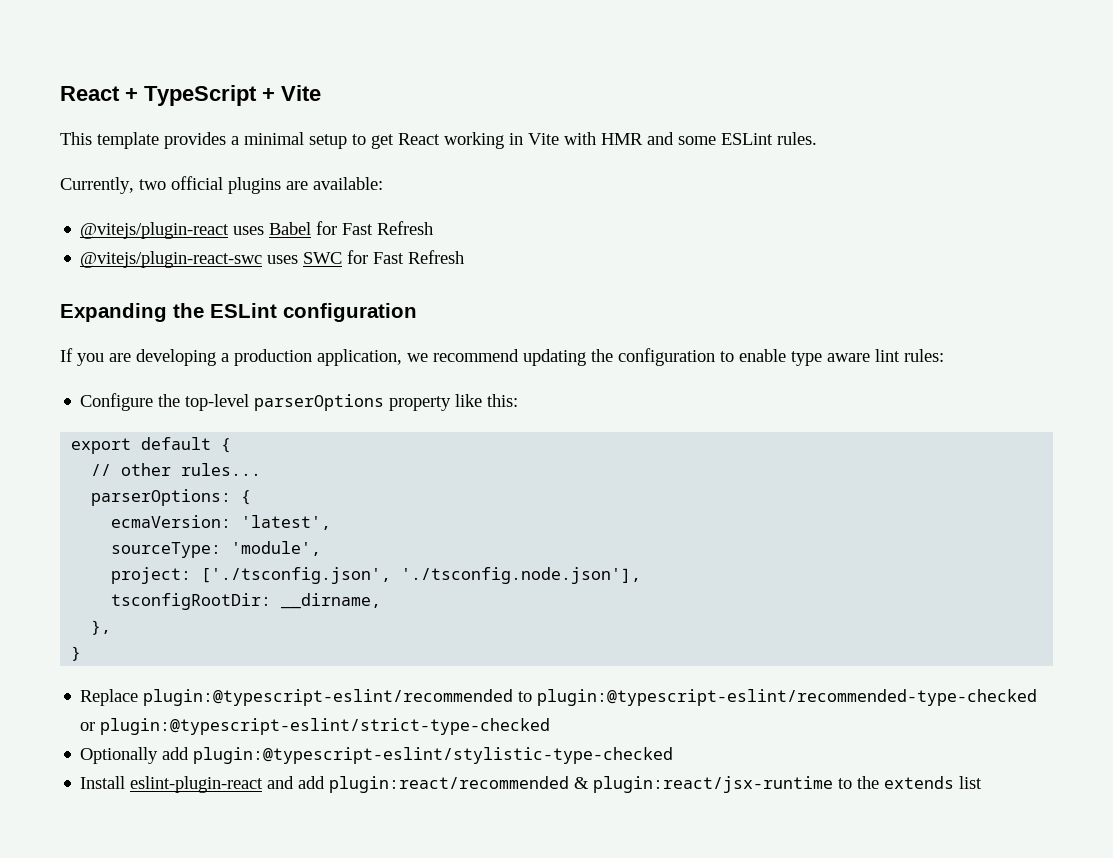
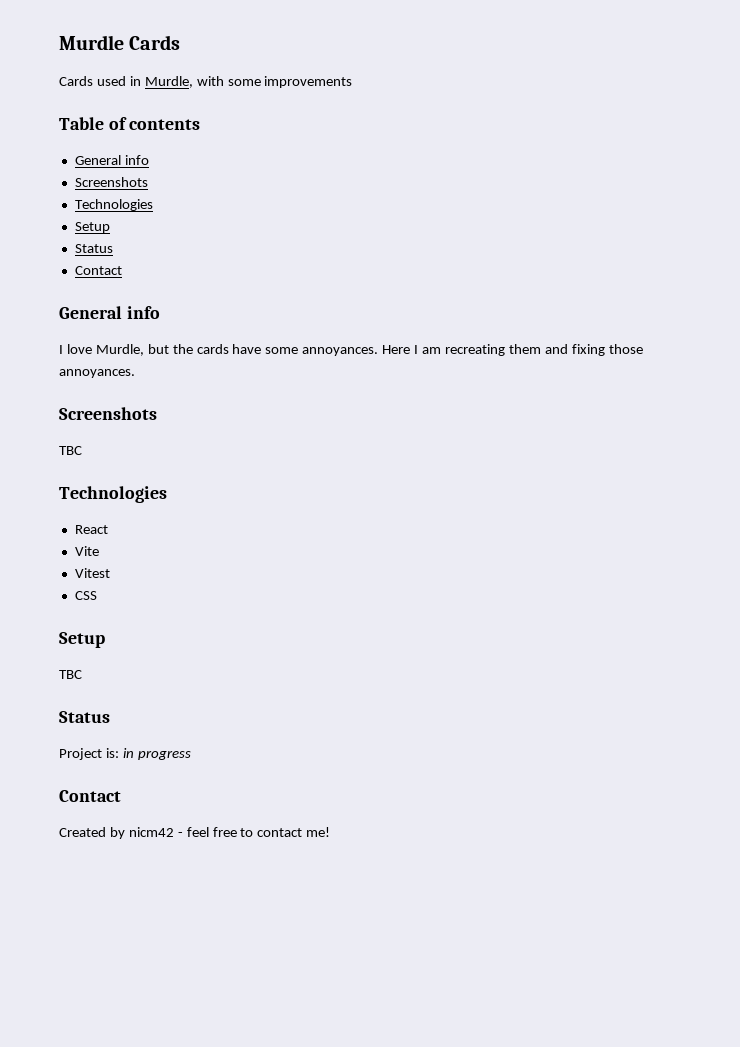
[60,85,321,106] [60,132,817,149] [60,176,383,194] [80,221,434,239] [80,250,465,268] [60,303,417,322] [60,348,944,366] [80,393,519,411] [71,437,232,454] [91,463,262,476] [91,489,252,506] [111,515,332,530] [111,541,322,558] [111,567,642,584] [111,593,382,610] [91,620,112,635] [71,646,82,661] [80,689,1038,706] [80,718,551,735] [80,747,674,764] [80,776,983,793] React + TypeScript + Vite // This template provides a minimal setup to get React working in Vite with HMR and some ESLint rules. // Currently, two official plugins are available: // @vitejs/plugin-react uses Babel for Fast Refresh // @vitejs/plugin-react-swc uses SWC for Fast Refresh // Expanding the ESLint configuration // If you are developing a production application, we recommend updating the configuration to enable type aware lint rules: // Configure the top-level parserOptions property like this: // export default { // // other rules... // parserOptions: { // ecmaVersion: 'latest', // sourceType: 'module', // project: ['./tsconfig.json', './tsconfig.node.json'], // tsconfigRootDir: __dirname, // }, // } // Replace plugin:@typescript-eslint/recommended to plugin:@typescript-eslint/recommended-type-checked or plugin:@typescript-eslint/strict-type-checked // Optionally add plugin:@typescript-eslint/stylistic-type-checked // Install eslint-plugin-react and add plugin:react/recommended & plugin:react/jsx-runtime to the extends list -> [59,35,181,50] [59,76,353,88] [59,117,201,130] [74,155,149,165] [74,177,148,187] [74,199,153,211] [74,222,110,233] [74,244,113,253] [74,266,122,275] [59,306,160,319] [59,344,643,356] [59,369,135,378] [59,407,157,420] [59,446,82,455] [59,486,167,503] [74,525,108,534] [74,546,99,556] [74,568,110,578] [74,591,97,600] [59,632,105,648] [59,670,82,679] [59,711,110,723] [59,748,191,760] [59,790,121,802] [59,827,331,839] Murdle Cards // Cards used in Murdle, with some improvements // Table of contents // General info // Screenshots // Technologies // Setup // Status // Contact // General info // I love Murdle, but the cards have some annoyances. Here I am recreating them and fixing those annoyances. // Screenshots // TBC // Technologies // React // Vite // Vitest // CSS // Setup // TBC // Status // Project is: in progress // Contact // Created by nicm42 - feel free to contact me!

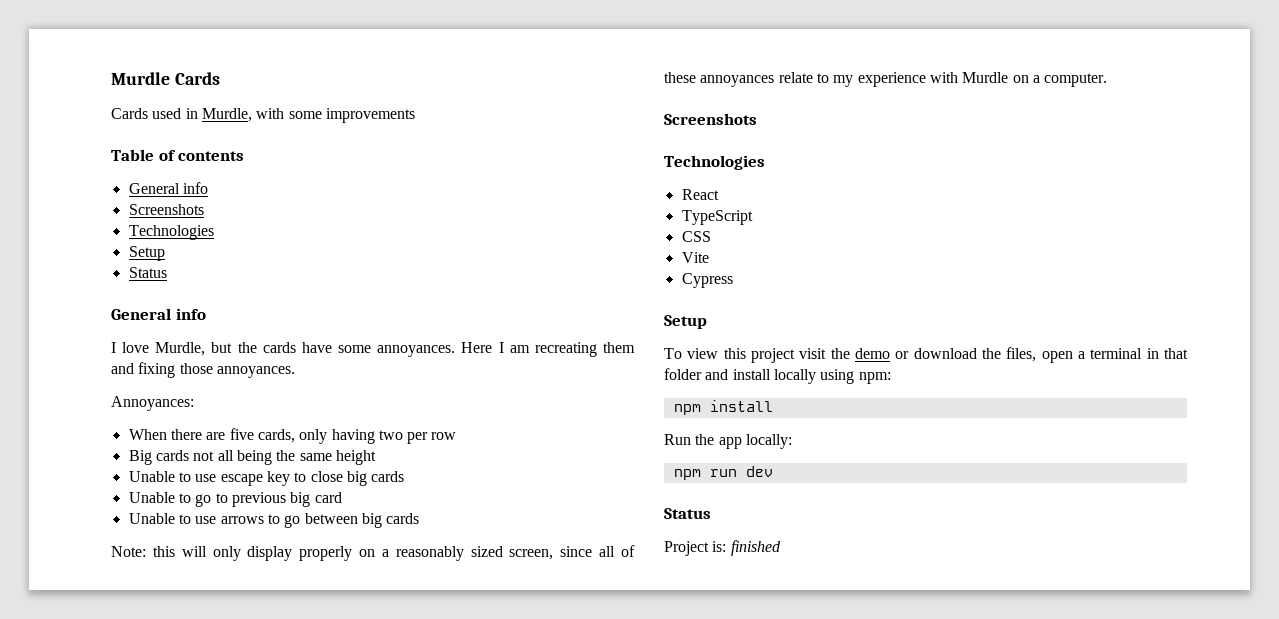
[74,266,122,275] // Contact -> (167, 272) none
[59,407,157,420] [59,446,82,455] // Screenshots // TBC -> [111,396,194,411] [128,428,457,444] [128,450,376,465] [128,471,405,486] [128,492,342,507] [128,513,420,528] [111,545,636,561] [664,72,1108,87] [664,113,757,125] // Annoyances: // When there are five cards, only having two per row // Big cards not all being the same height // Unable to use escape key to close big cards // Unable to go to previous big card // Unable to use arrows to go between big cards // Note: this will only display properly on a reasonably sized screen, since all of these annoyances relate to my experience with Murdle on a computer. // Screenshots
[74,546,99,556] [74,568,110,578] Vite // Vitest -> [681,210,753,225] TypeScript
[59,632,105,648] [59,670,82,679] [59,711,110,723] [59,748,191,760] [59,790,121,802] [59,827,331,839] // Setup // TBC // Status // Project is: in progress // Contact // Created by nicm42 - feel free to contact me! -> [681,252,709,263] [681,273,733,288] [664,315,707,329] [664,347,1188,363] [664,368,891,384] [673,400,773,415] [664,434,792,449] [673,466,773,480] [664,508,711,519] [664,540,781,556] // Vite // Cypress // Setup // To view this project visit the demo or download the files, open a terminal in that folder and install locally using npm: // npm install // Run the app locally: // npm run dev // Status // Project is: finished

